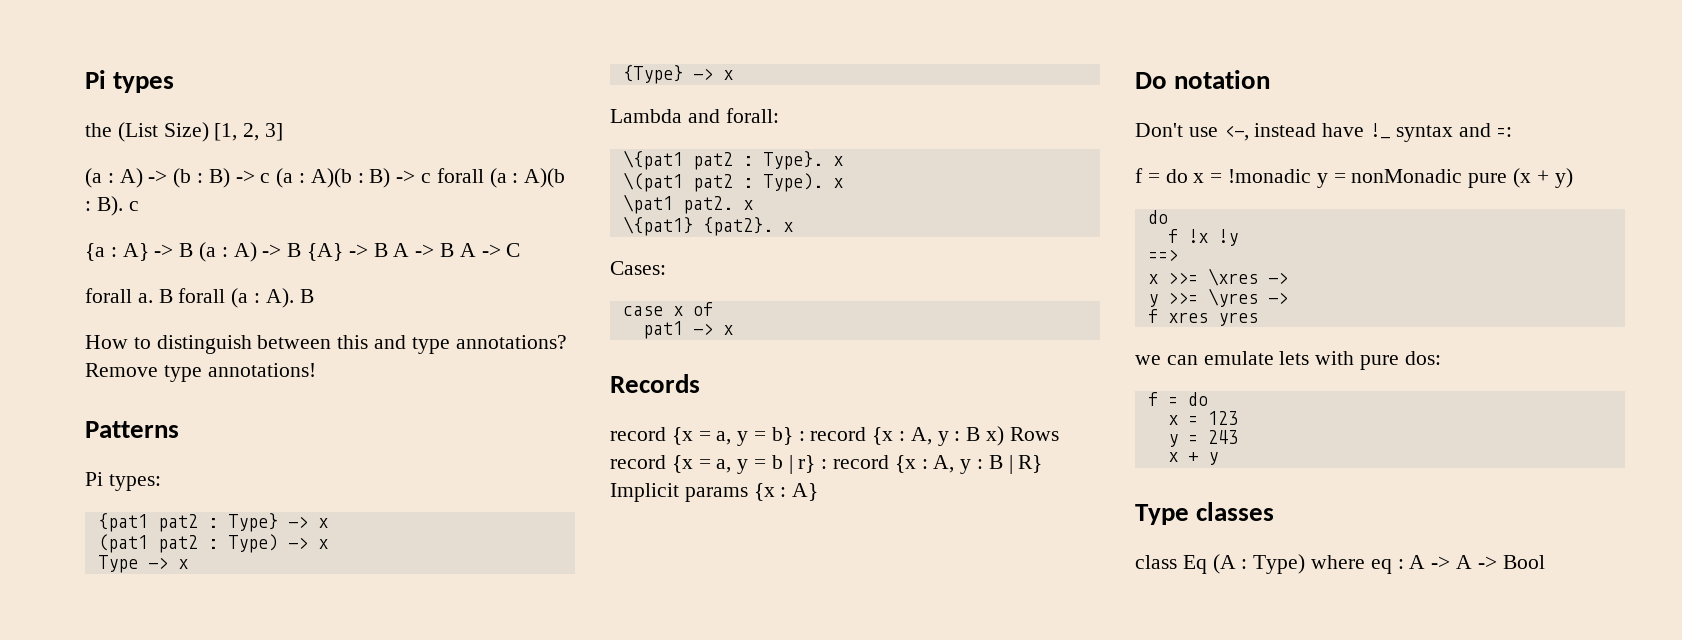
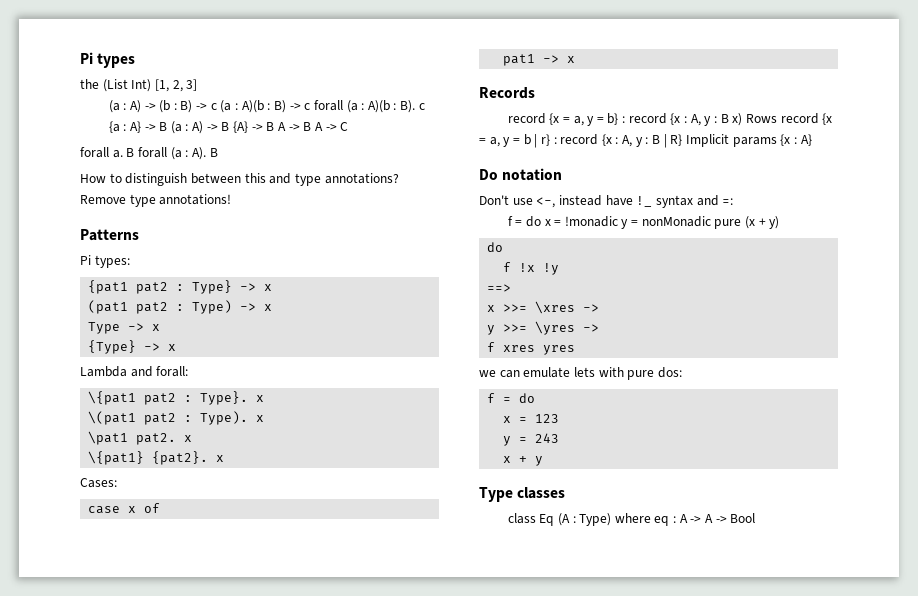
[163,122,209,142] Size) -> [131,79,152,92] Int)

